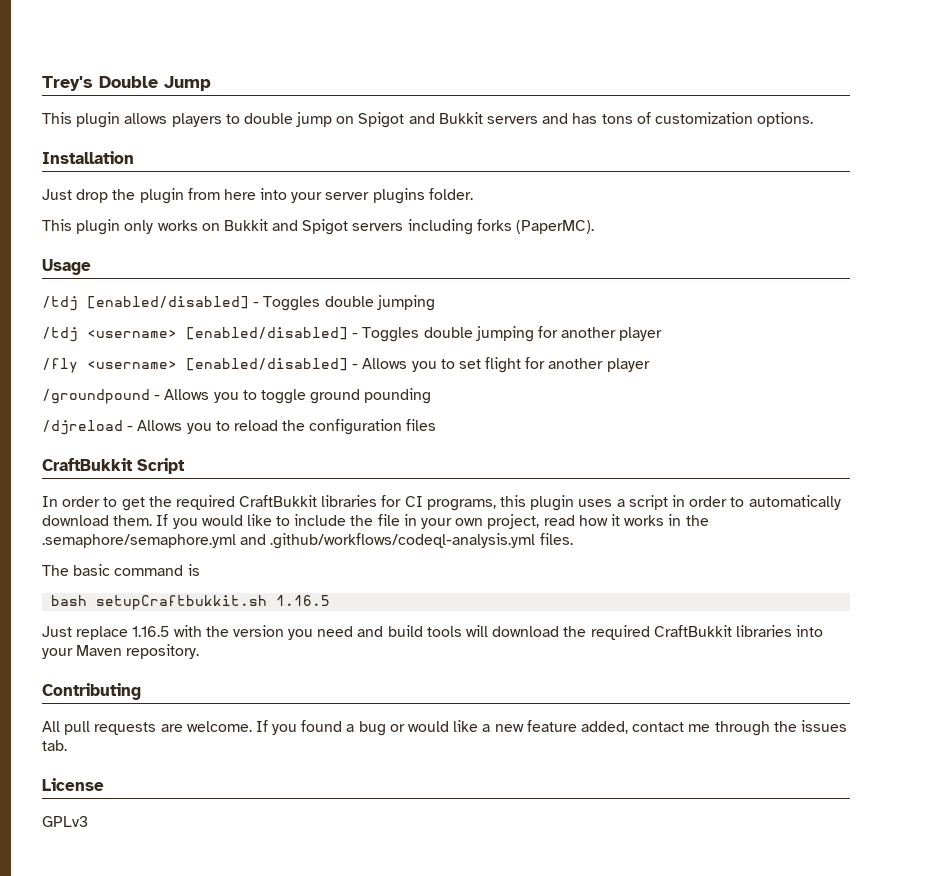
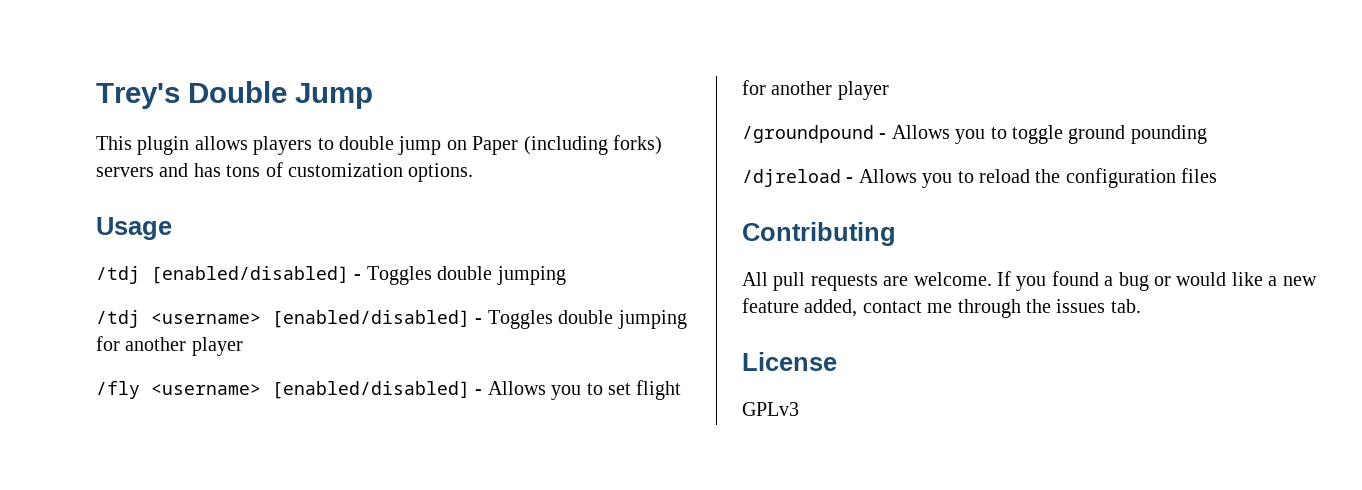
[358,112,483,128] Spigot and Bukkit -> [472,135,662,155] Paper (including forks)
[42,151,134,164] [42,188,473,204] [42,219,595,235] // Installation // Just drop the plugin from here into your server plugins folder. // This plugin only works on Bukkit and Spigot servers including forks (PaperMC). -> (474, 172) none
[42,458,185,474] [42,495,841,511] [42,514,709,529] [42,533,573,549] [42,564,200,576] [51,595,331,610] [42,625,824,640] [42,644,200,659] // CraftBukkit Script // In order to get the required CraftBukkit libraries for CI programs, this plugin uses a script in order to automatically download them. If you would like to include the file in your own project, read how it works in the .semaphore/semaphore.yml and .github/workflows/codeql-analysis.yml files. // The basic command is // bash setupCraftbukkit.sh 1.16.5 // Just replace 1.16.5 with the version you need and build tools will download the required CraftBukkit libraries into your Maven repository. -> (1218, 175) none

